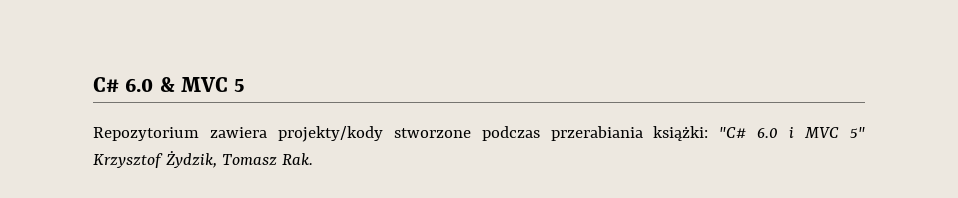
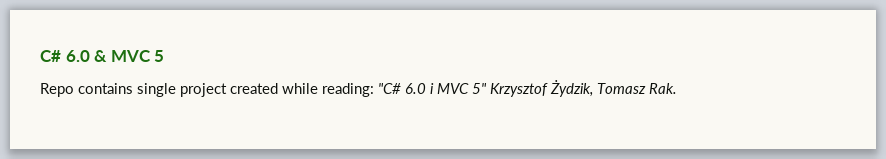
[93,126,709,142] Repozytorium zawiera projekty/kody stworzone podczas przerabiania książki: -> [40,83,374,97] Repo contains single project created while reading:

